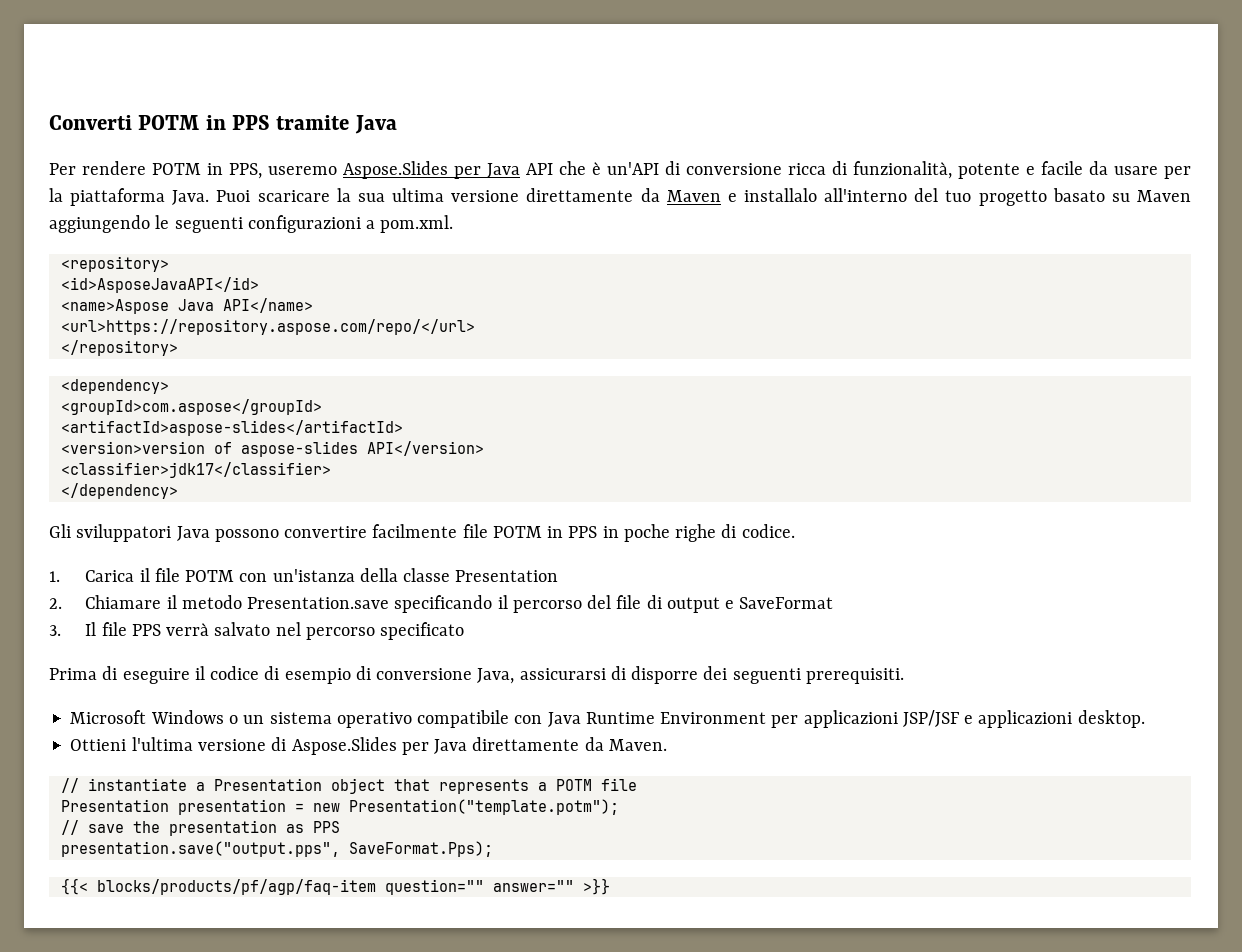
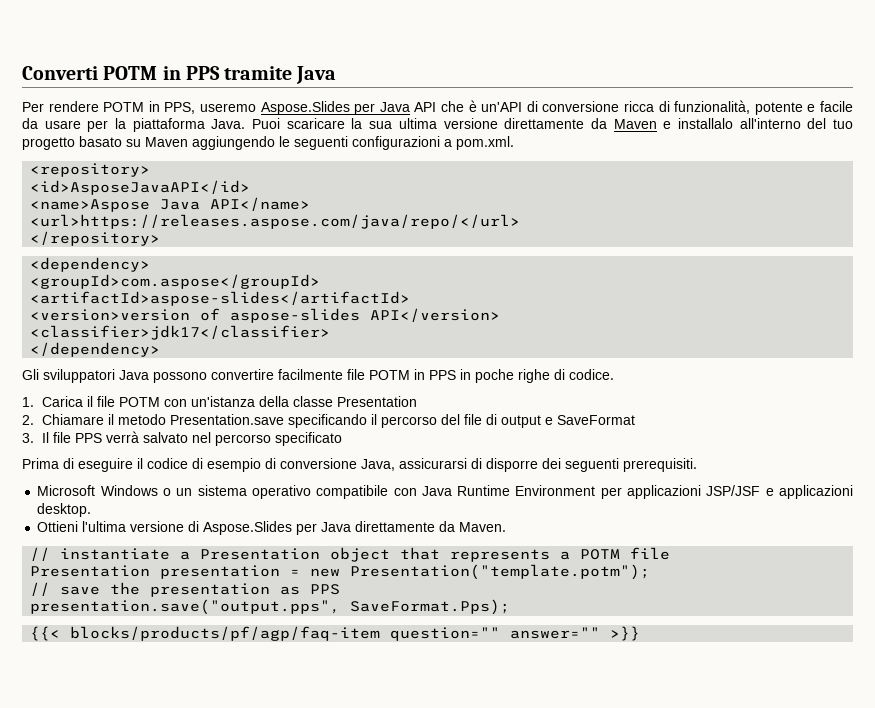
[60,319,475,335] <url>https://repository.aspose.com/repo/</url> -> [30,214,521,229] <url>https://releases.aspose.com/java/repo/</url>

